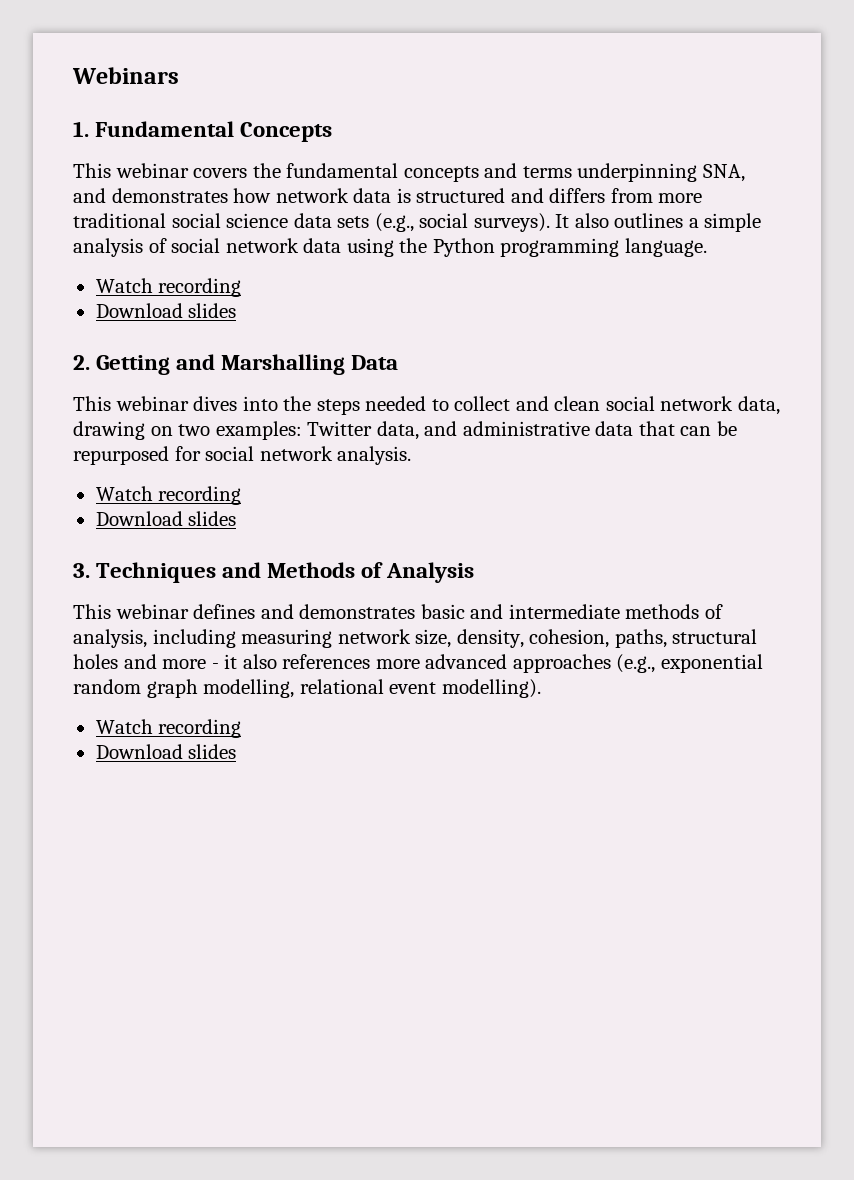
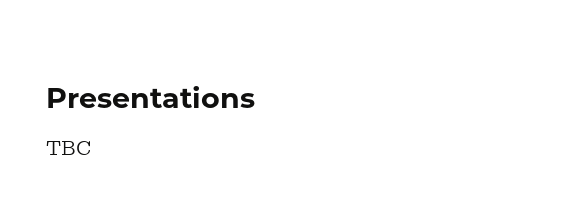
[72,67,179,84] [73,121,333,142] [73,163,745,182] [73,188,703,203] [73,213,762,232] [73,238,707,257] [95,278,242,297] [95,303,237,318] [73,354,399,375] [73,396,780,415] [73,421,737,440] [73,446,412,465] [95,486,242,505] [95,511,237,526] [73,562,475,583] [73,604,723,619] [73,629,758,648] [73,654,763,673] [73,679,541,698] [95,719,242,738] [95,744,237,759] Webinars // 1. Fundamental Concepts // This webinar covers the fundamental concepts and terms underpinning SNA, and demonstrates how network data is structured and differs from more traditional social science data sets (e.g., social surveys). It also outlines a simple analysis of social network data using the Python programming language. // Watch recording // Download slides // 2. Getting and Marshalling Data // This webinar dives into the steps needed to collect and clean social network data, drawing on two examples: Twitter data, and administrative data that can be repurposed for social network analysis. // Watch recording // Download slides // 3. Techniques and Methods of Analysis // This webinar defines and demonstrates basic and intermediate methods of analysis, including measuring network size, density, cohesion, paths, structural holes and more - it also references more advanced approaches (e.g., exponential random graph modelling, relational event modelling). // Watch recording // Download slides -> [46,86,255,108] [46,141,91,155] Presentations // TBC

